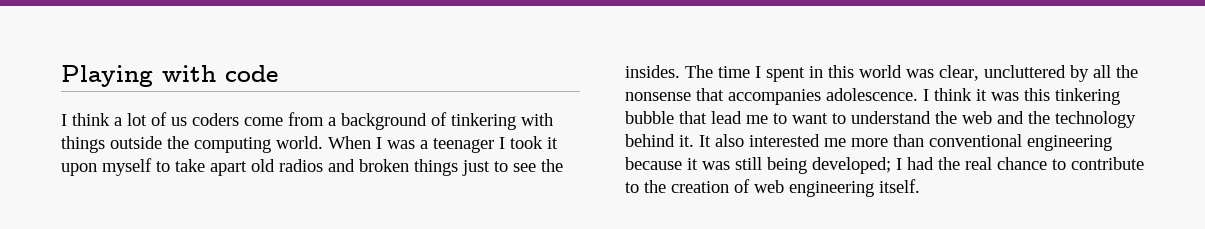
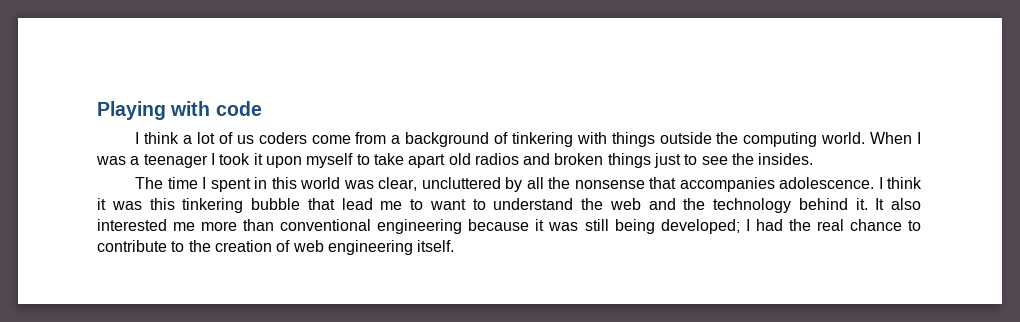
(680, 71) none -> (814, 159) //

